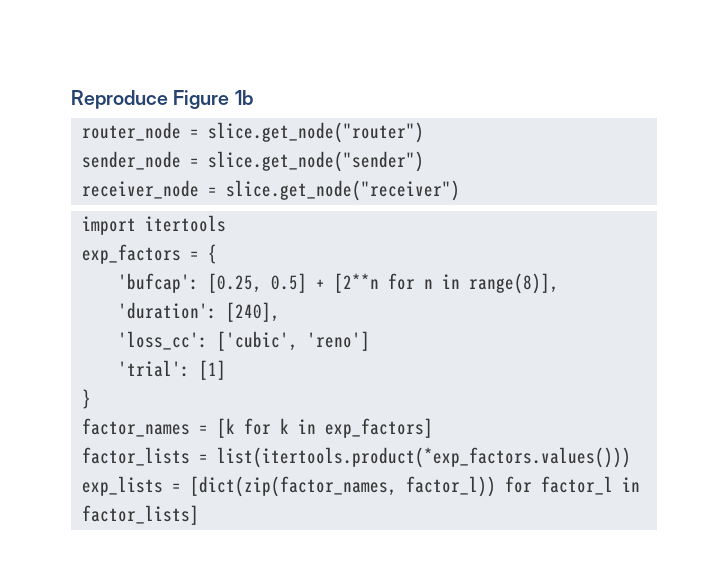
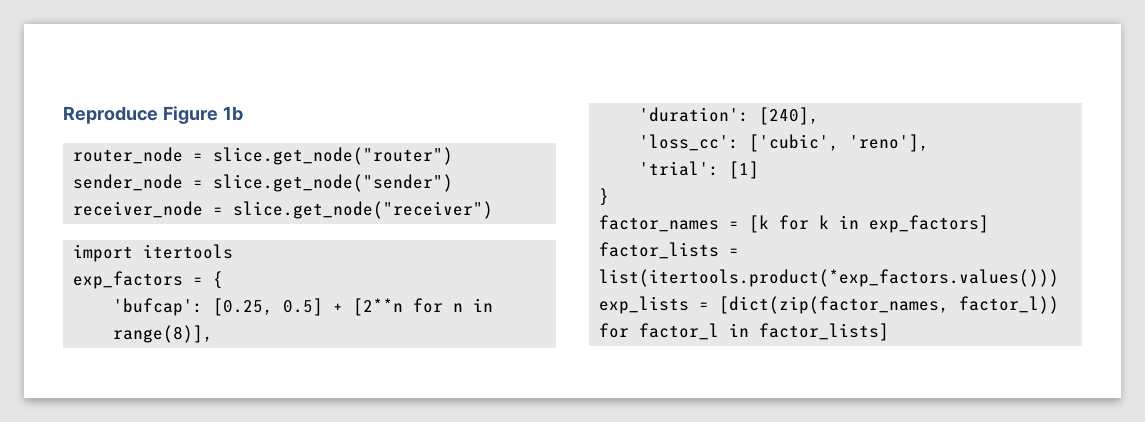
[306,331,370,351] 'reno'] -> [849,134,930,152] 'reno'],

